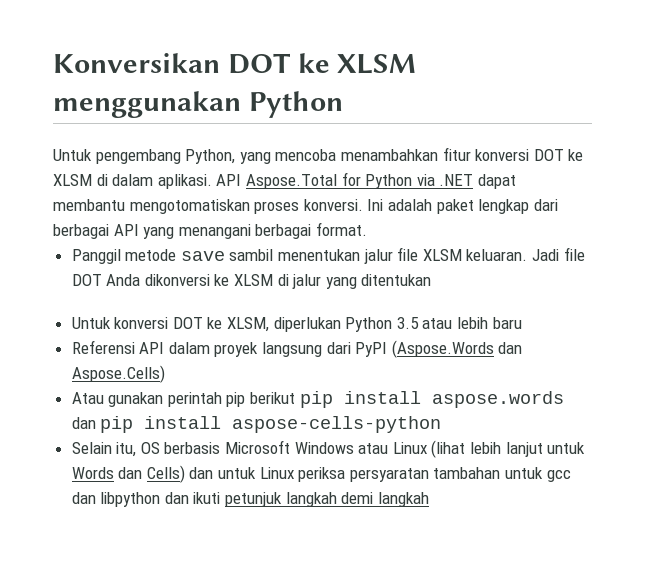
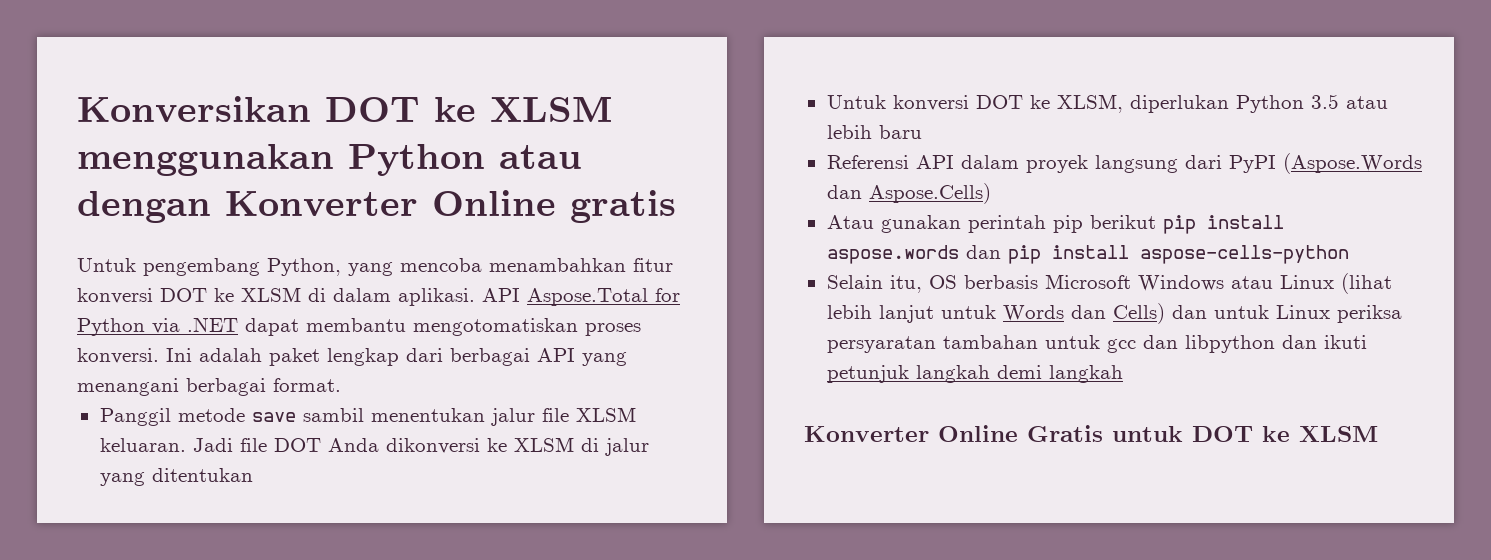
(343, 104) none -> [499,145,582,169] [77,190,676,223] atau dengan Konverter Online gratis
(429, 499) none -> [804,425,1378,442] // Konverter Online Gratis untuk DOT ke XLSM

